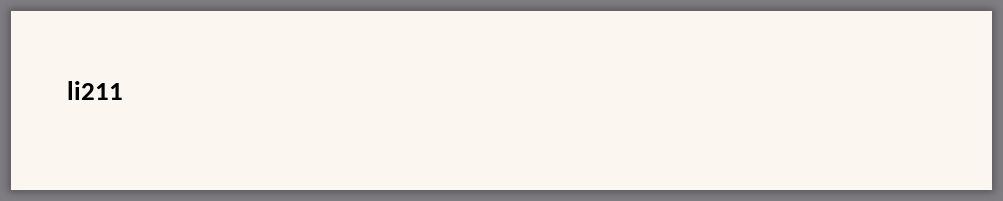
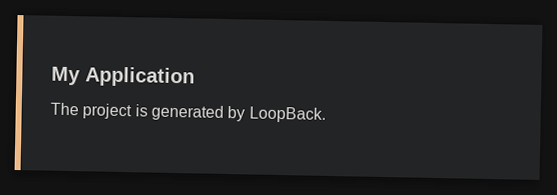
[67,81,123,100] li211 -> [51,66,195,88] [50,102,326,123] My Application // The project is generated by LoopBack.

